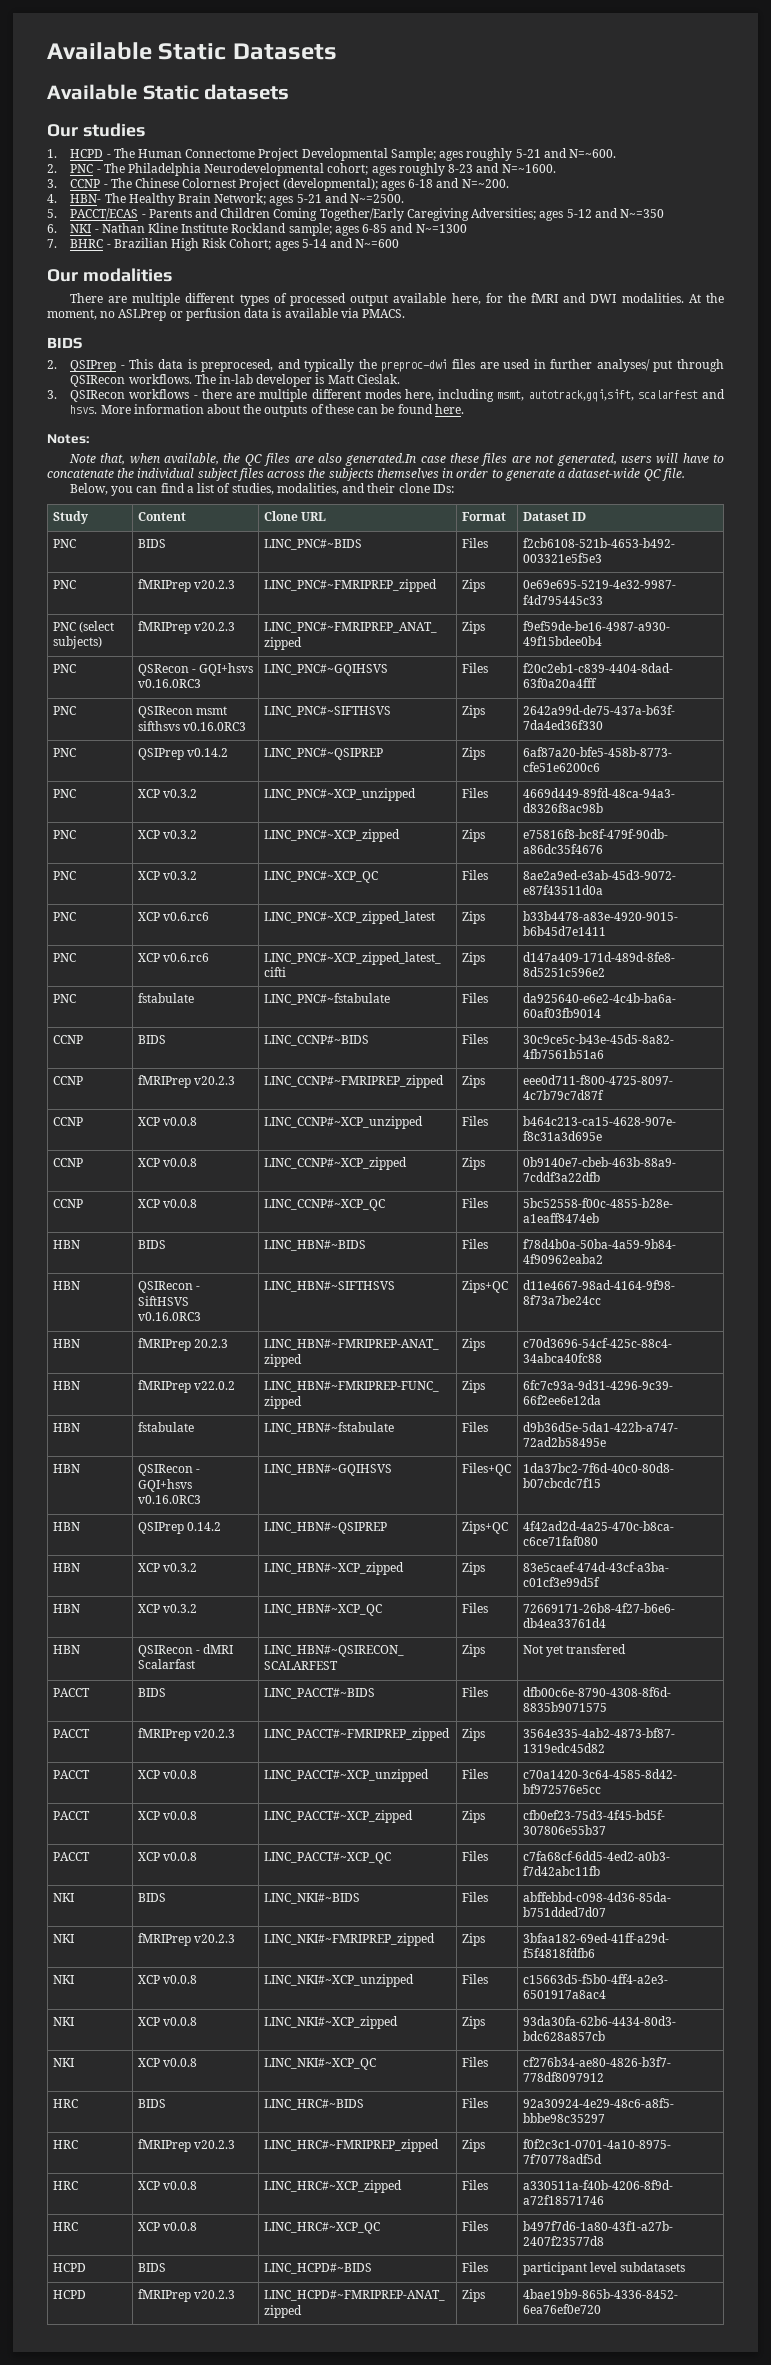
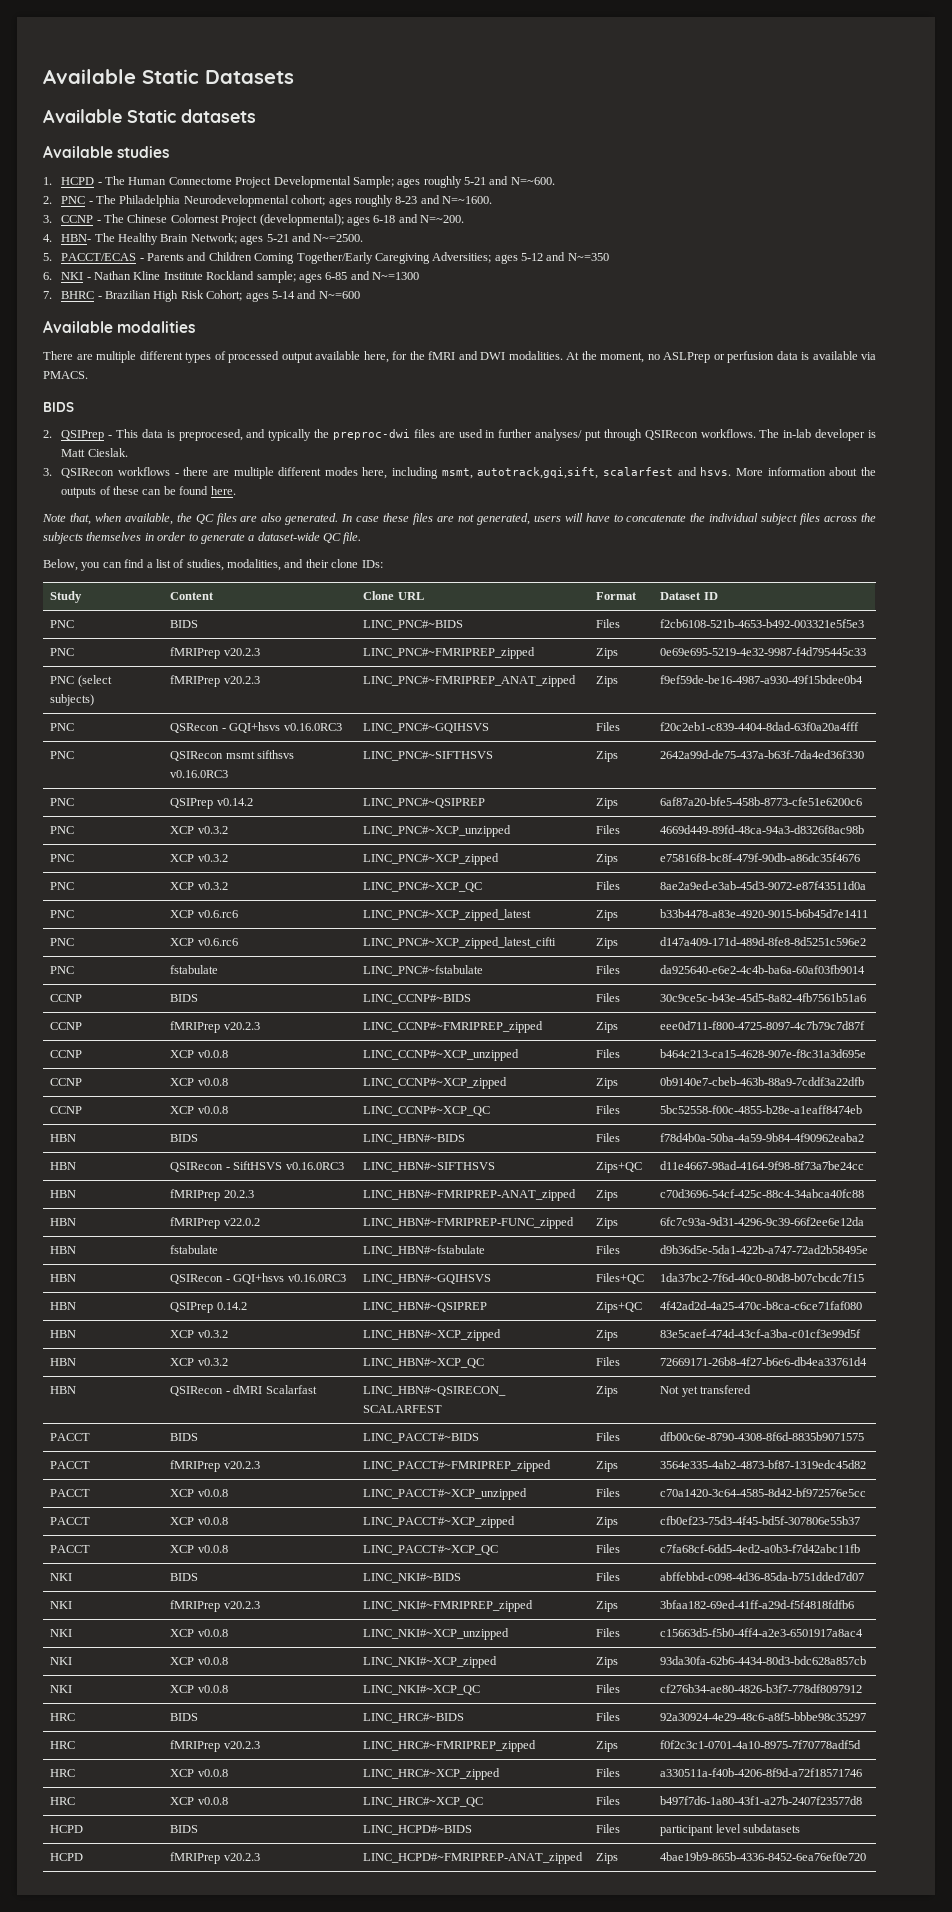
[47,124,78,137] Our -> [43,145,113,158] Available
[47,269,78,282] Our -> [43,320,113,333] Available
[47,434,89,444] // Notes: -> (236, 490) none
[345,453,417,466] generated.In -> [285,513,353,525] generated. In

